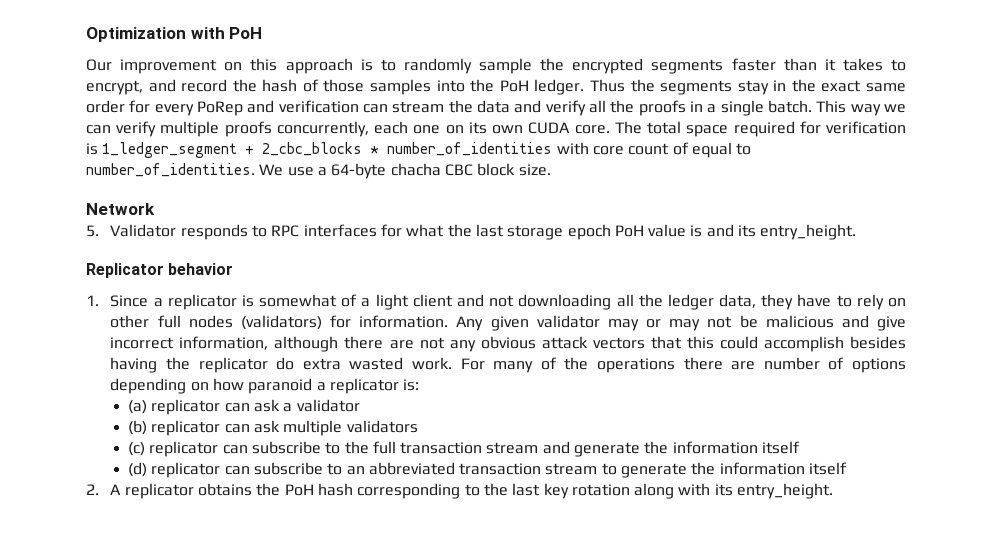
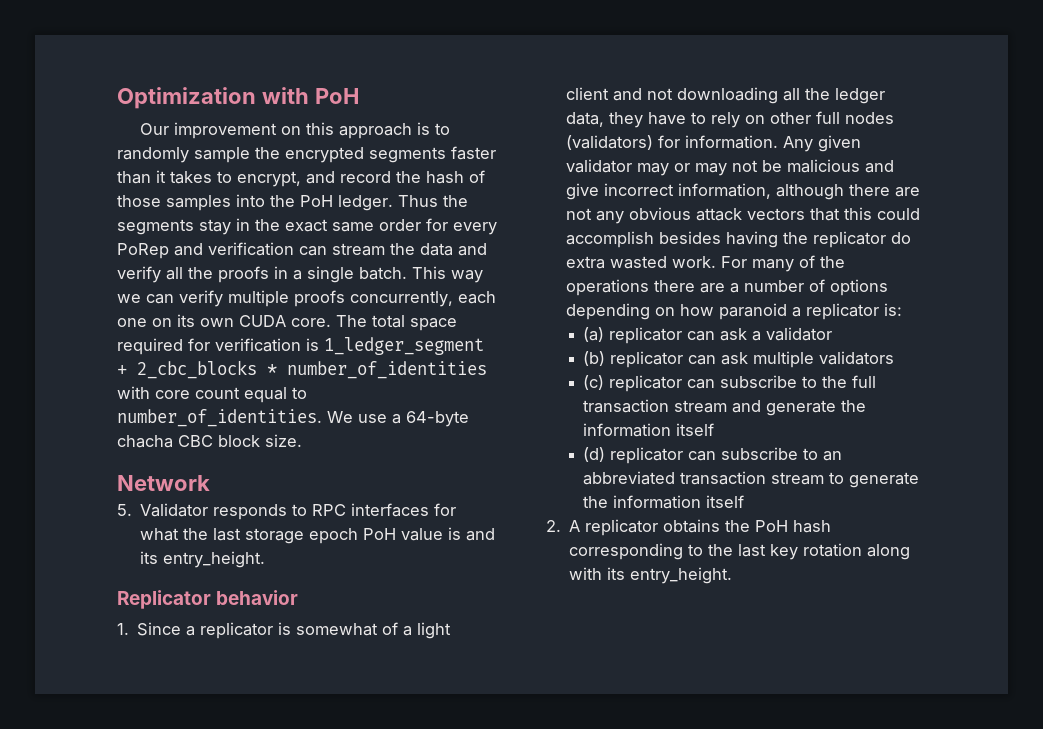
[672,142,689,155] of -> (240, 393) none
(756, 365) none -> [730,283,740,293] a

